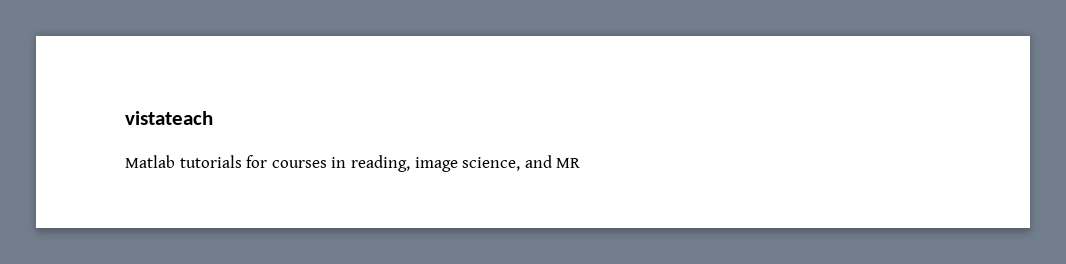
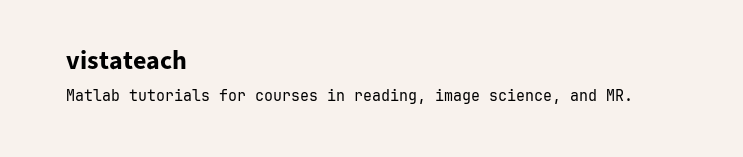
[556,158,581,168] MR -> [606,89,633,101] MR.

